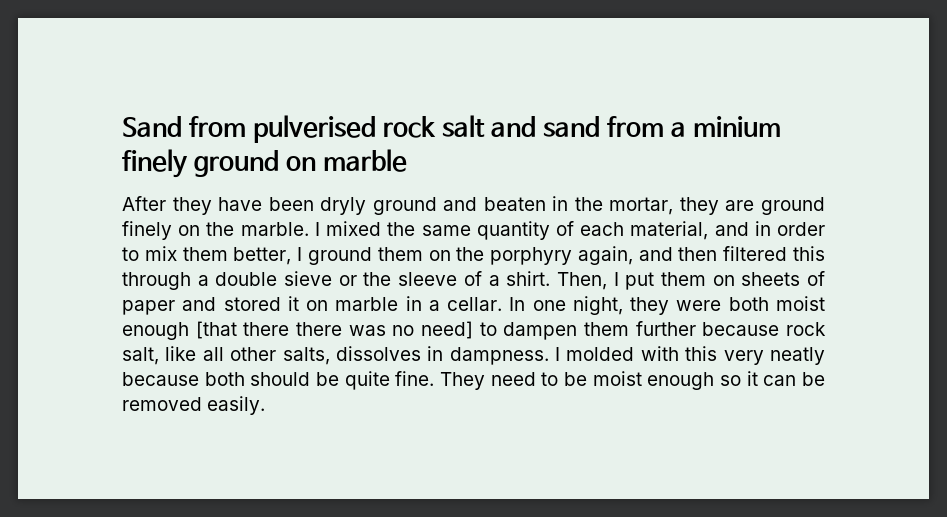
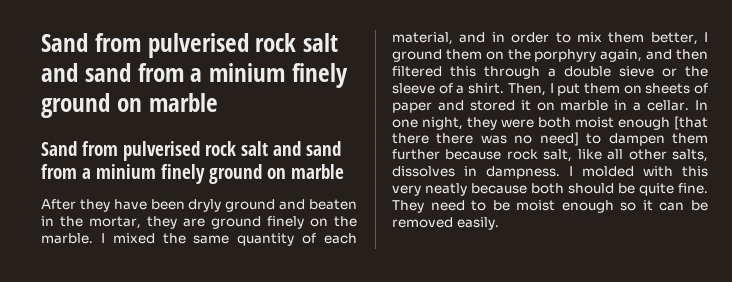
(408, 160) none -> [41,141,341,161] [41,164,344,184] // Sand from pulverised rock salt and sand from a minium finely ground on marble

